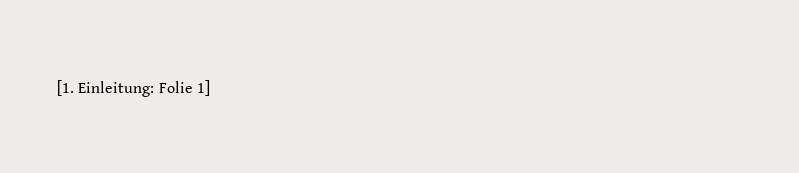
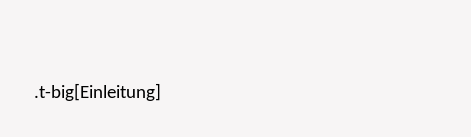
[57,80,210,97] [1. Einleitung: Folie 1] -> [34,83,161,101] .t-big[Einleitung]

